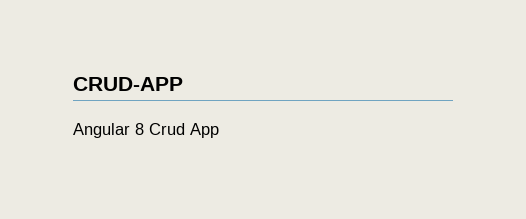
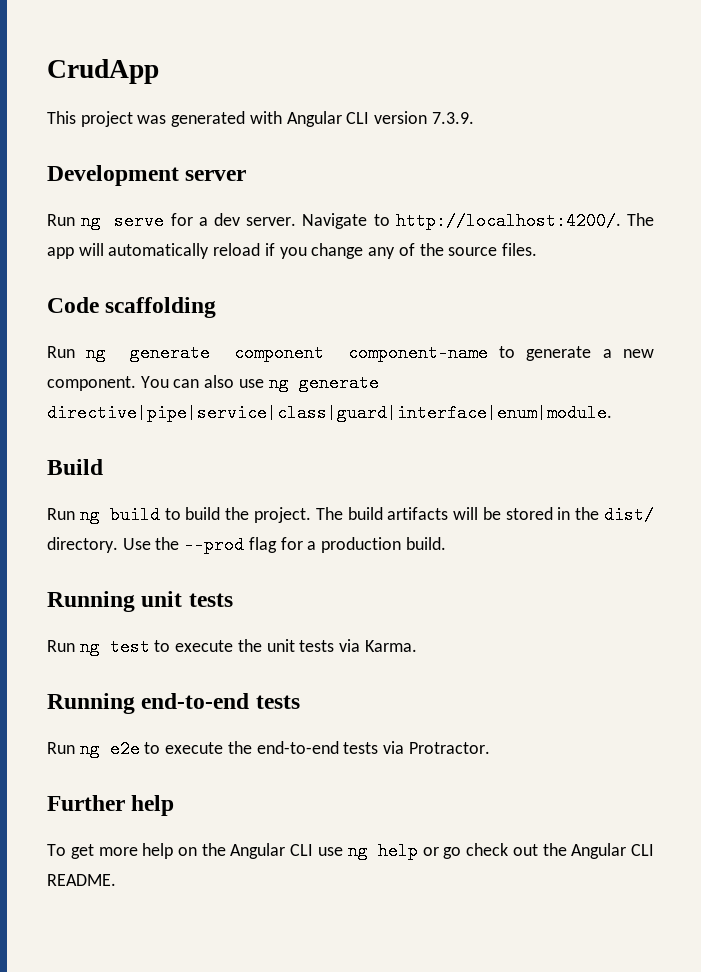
[73,77,183,91] [73,123,219,138] CRUD-APP // Angular 8 Crud App -> [47,59,159,84] [47,111,474,127] [47,165,247,186] [47,212,655,230] [47,243,537,259] [47,297,217,318] [47,344,655,362] [47,374,379,392] [47,404,612,422] [47,459,103,475] [47,506,654,524] [47,536,446,554] [47,591,233,612] [47,638,417,656] [47,693,300,714] [47,740,490,758] [47,795,175,816] [47,842,654,860] [47,874,116,886] CrudApp // This project was generated with Angular CLI version 7.3.9. // Development server // Run ng serve for a dev server. Navigate to http://localhost:4200/. The app will automatically reload if you change any of the source files. // Code scaffolding // Run ng generate component component-name to generate a new component. You can also use ng generate directive|pipe|service|class|guard|interface|enum|module. // Build // Run ng build to build the project. The build artifacts will be stored in the dist/ directory. Use the --prod flag for a production build. // Running unit tests // Run ng test to execute the unit tests via Karma. // Running end-to-end tests // Run ng e2e to execute the end-to-end tests via Protractor. // Further help // To get more help on the Angular CLI use ng help or go check out the Angular CLI README.

